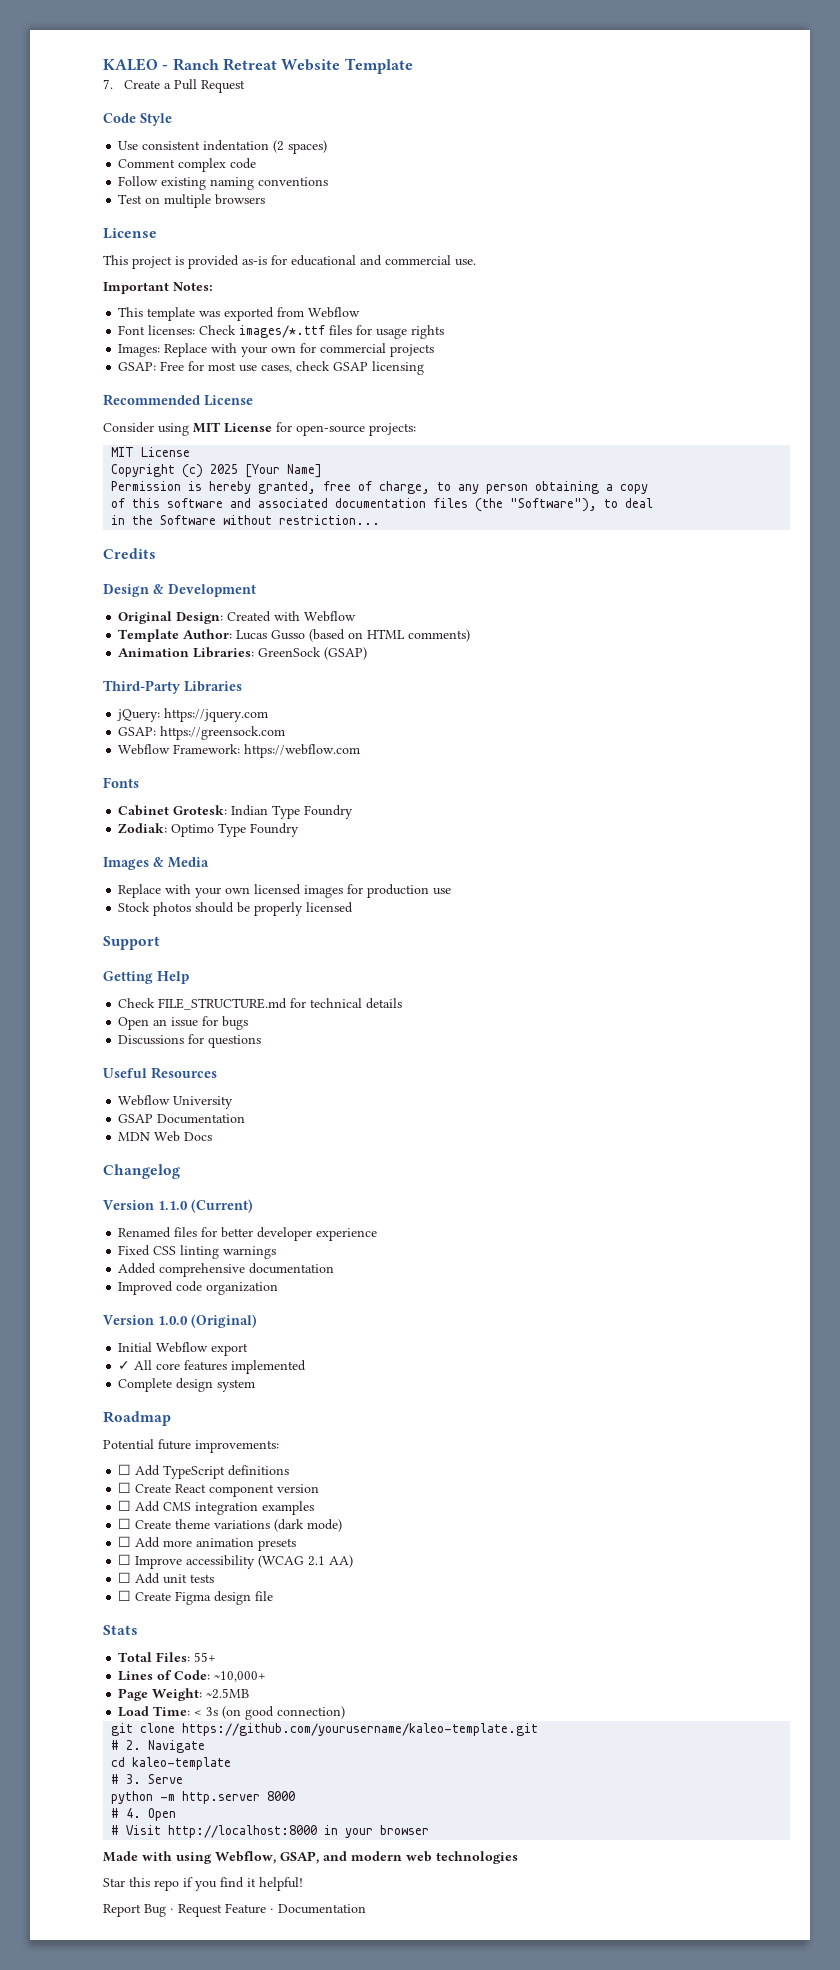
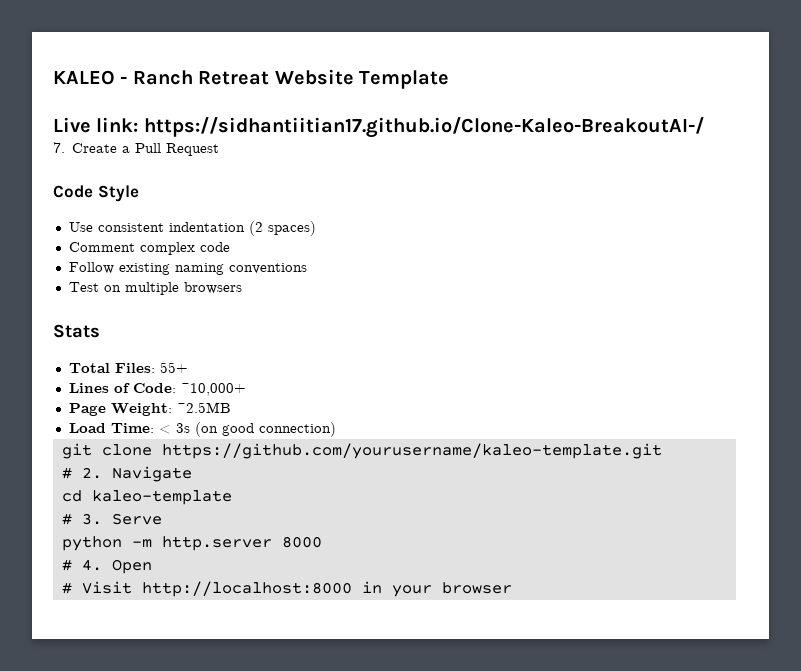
(413, 66) none -> [53,117,704,138] // Live link: https://sidhantiitian17.github.io/Clone-Kaleo-BreakoutAI-/
[103,228,157,239] [103,255,476,269] [103,282,213,294] [118,307,361,321] [118,325,445,339] [118,343,435,357] [118,361,425,375] [103,394,253,406] [103,422,416,436] [111,447,191,457] [111,464,323,478] [111,481,649,494] [111,498,654,512] [111,515,381,525] [103,548,156,559] [103,584,256,597] [118,611,357,624] [118,629,471,642] [118,647,368,660] [103,680,242,694] [117,708,269,722] [118,726,286,740] [118,744,361,758] [103,777,139,788] [118,805,354,819] [118,823,300,837] [103,857,209,870] [118,884,452,898] [118,902,354,916] [103,936,160,950] [103,971,189,984] [118,998,403,1010] [118,1016,249,1030] [118,1034,262,1048] [103,1067,217,1079] [118,1095,234,1109] [118,1114,246,1124] [118,1131,213,1142] [103,1164,180,1179] [103,1199,253,1213] [118,1227,378,1241] [118,1245,277,1259] [118,1263,335,1277] [118,1281,279,1295] [103,1314,257,1328] [118,1342,249,1356] [118,1360,307,1374] [118,1378,256,1392] [103,1411,171,1426] [103,1439,279,1453] [118,1464,290,1479] [118,1482,320,1497] [118,1500,315,1515] [118,1518,343,1532] [118,1536,297,1551] [118,1554,354,1569] [118,1572,215,1584] [118,1590,274,1605] // License // This project is provided as-is for educational and commercial use. // Important Notes: // This template was exported from Webflow // Font licenses: Check images/*.ttf files for usage rights // Images: Replace with your own for commercial projects // GSAP: Free for most use cases, check GSAP licensing // Recommended License // Consider using MIT License for open-source projects: // MIT License // Copyright (c) 2025 [Your Name] // Permission is hereby granted, free of charge, to any person obtaining a copy // of this software and associated documentation files (the "Software"), to deal // in the Software without restriction... // Credits // Design & Development // Original Design: Created with Webflow // Template Author: Lucas Gusso (based on HTML comments) // Animation Libraries: GreenSock (GSAP) // Third-Party Libraries // jQuery: https://jquery.com // GSAP: https://greensock.com // Webflow Framework: https://webflow.com // Fonts // Cabinet Grotesk: Indian Type Foundry // Zodiak: Optimo Type Foundry // Images & Media // Replace with your own licensed images for production use // Stock photos should be properly licensed // Support // Getting Help // Check FILE_STRUCTURE.md for technical details // Open an issue for bugs // Discussions for questions // Useful Resources // Webflow University // GSAP Documentation // MDN Web Docs // Changelog // Version 1.1.0 (Current) // Renamed files for better developer experience // Fixed CSS linting warnings // Added comprehensive documentation // Improved code organization // Version 1.0.0 (Original) // Initial Webflow export // ✓ All core features implemented // Complete design system // Roadmap // Potential future improvements: // ☐ Add TypeScript definitions // ☐ Create React component version // ☐ Add CMS integration examples // ☐ Create theme variations (dark mode) // ☐ Add more animation presets // ☐ Improve accessibility (WCAG 2.1 AA) // ☐ Add unit tests // ☐ Create Figma design file -> (242, 288) none
[103,1851,518,1864] [103,1877,303,1891] [103,1903,366,1917] // Made with using Webflow, GSAP, and modern web technologies // Star this repo if you find it helpful! // Report Bug · Request Feature · Documentation -> (512, 588) none

